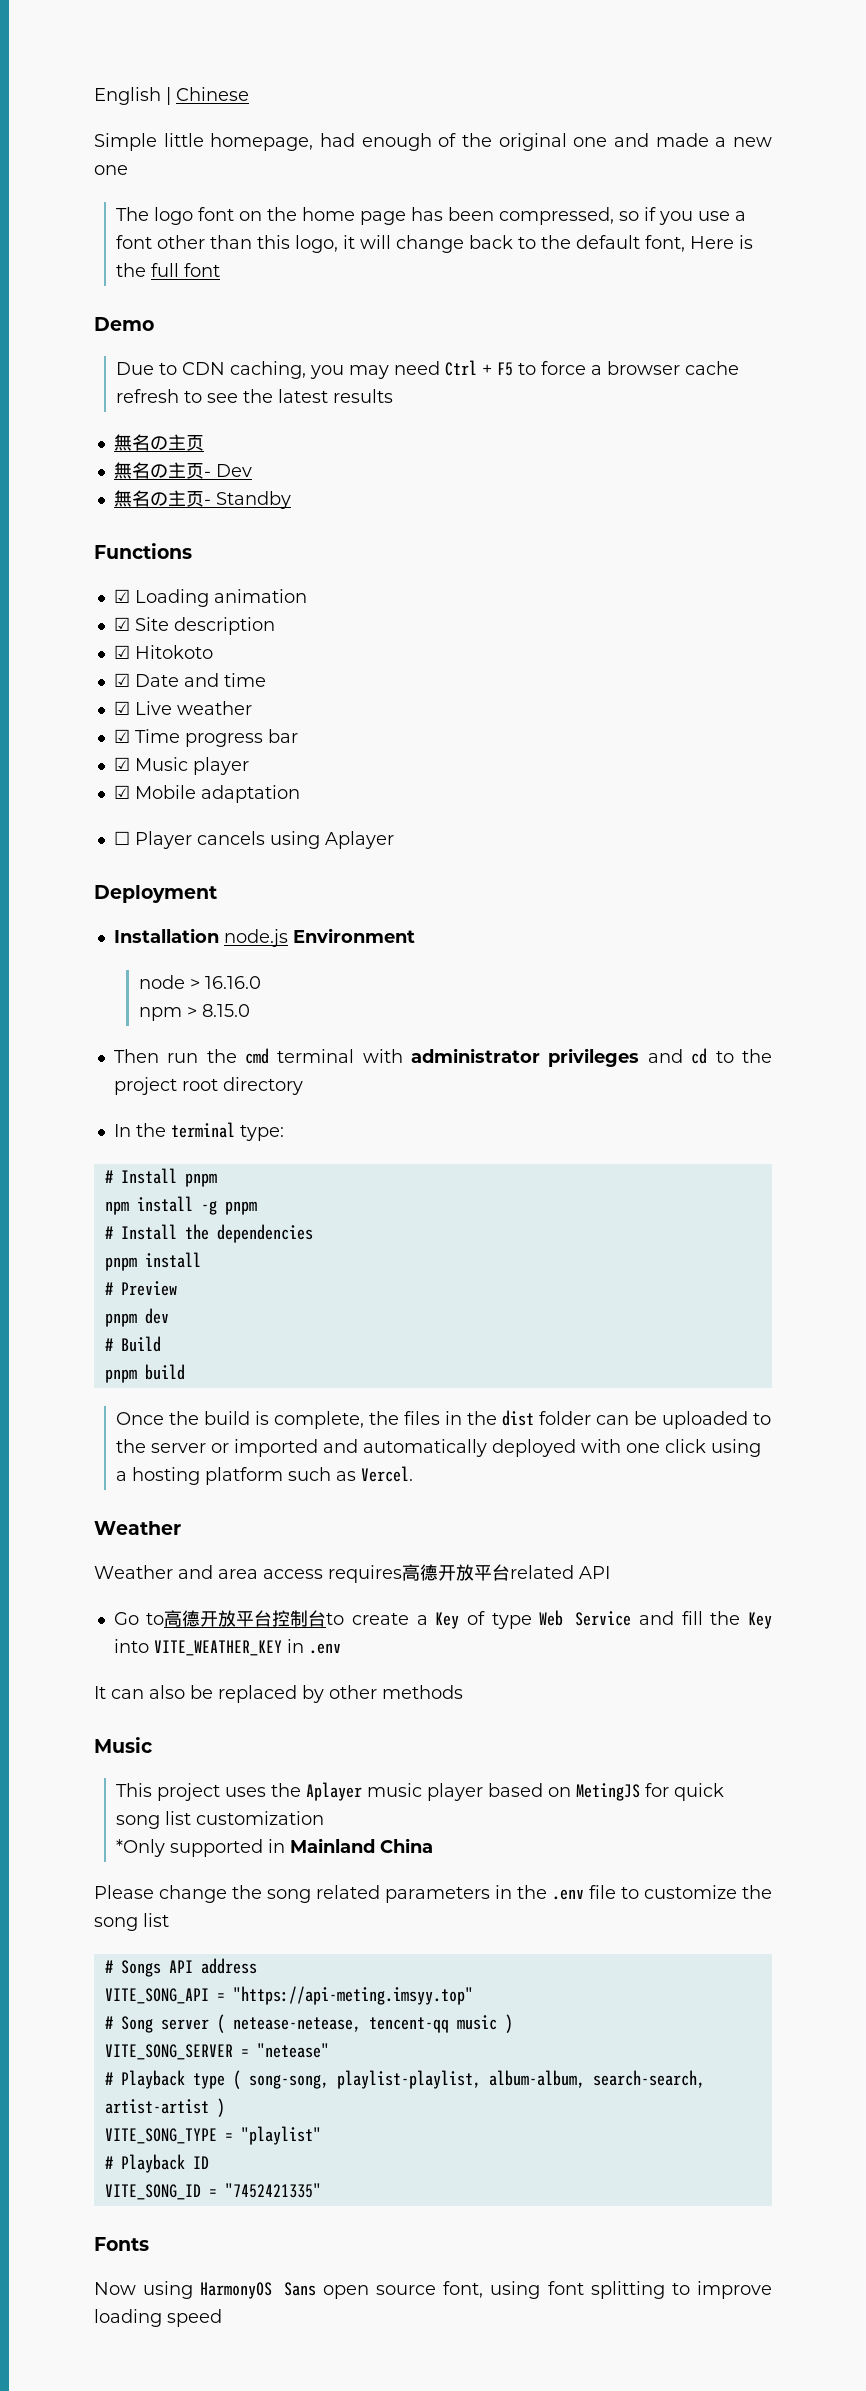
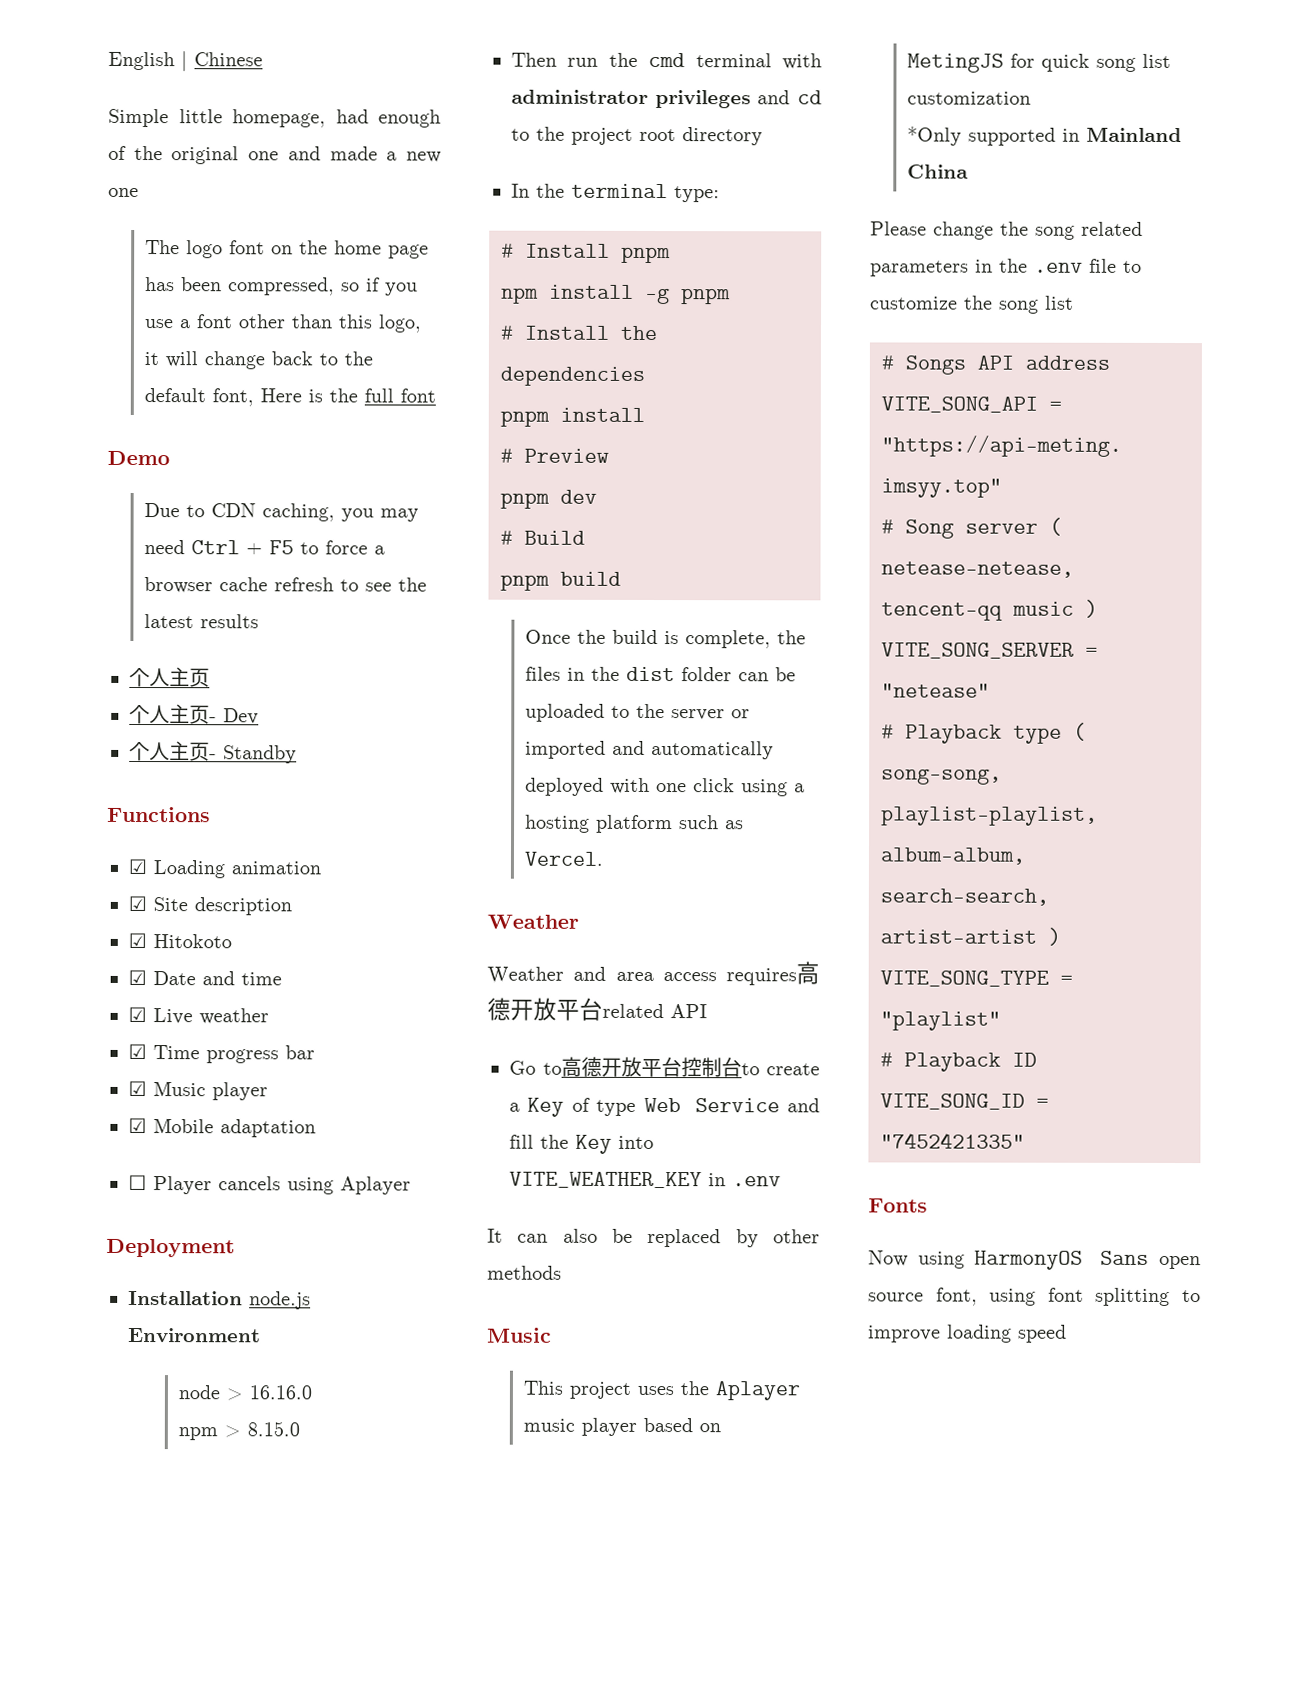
[113,434,168,451] 無名の -> [129,667,170,688] 个人
[113,462,168,479] 無名の -> [129,704,170,725] 个人
[113,490,168,507] 無名の -> [129,741,170,762] 个人

